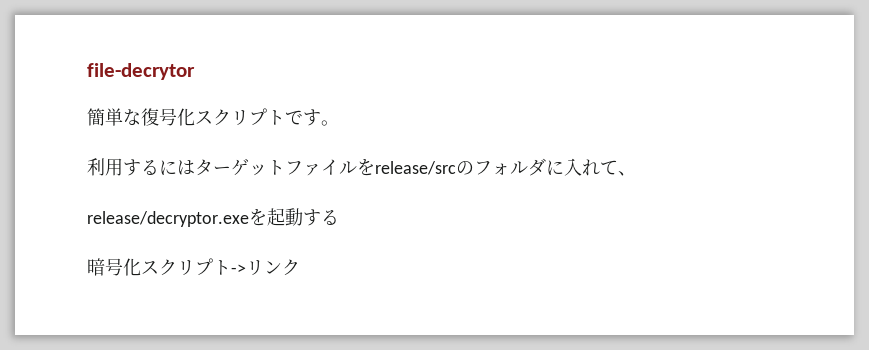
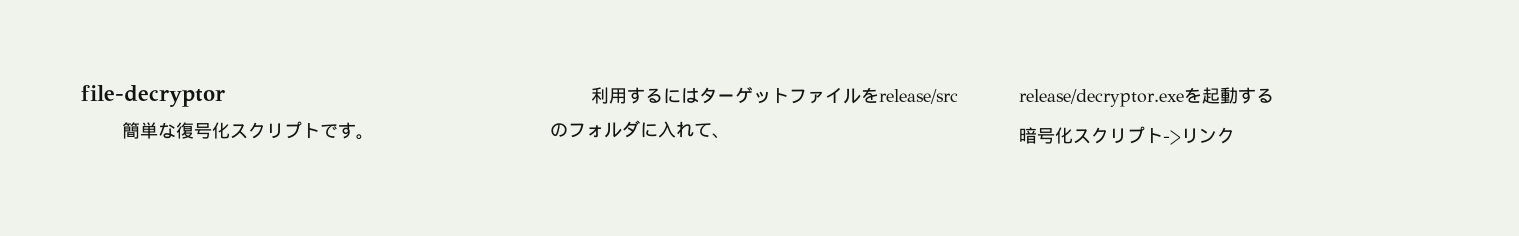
[87,63,195,80] file-decrytor -> [81,85,225,107] file-decryptor

